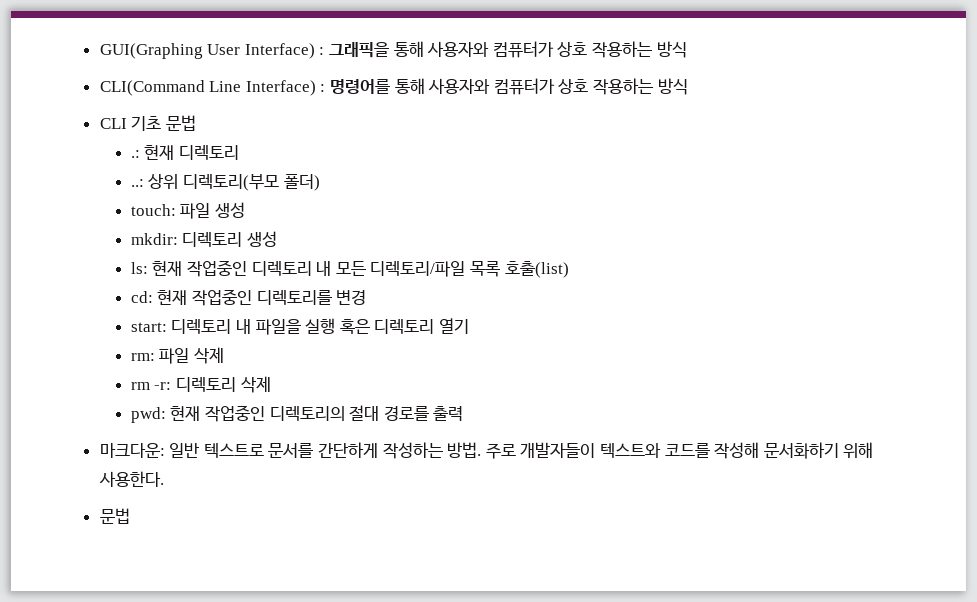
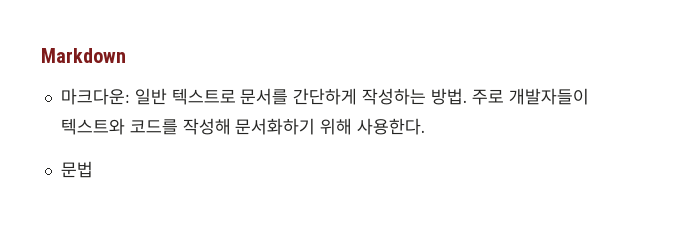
[99,41,687,59] [99,78,688,96] [99,115,196,131] [130,145,240,160] [130,174,320,191] [130,202,246,219] [130,231,278,247] [130,260,569,278] [130,289,367,306] [130,318,469,335] [130,347,225,364] [130,376,271,393] [130,405,464,423] GUI(Graphing User Interface) : 그래픽을 통해 사용자와 컴퓨터가 상호 작용하는 방식 // CLI(Command Line Interface) : 명령어를 통해 사용자와 컴퓨터가 상호 작용하는 방식 // CLI 기초 문법 // .: 현재 디렉토리 // ..: 상위 디렉토리(부모 폴더) // touch: 파일 생성 // mkdir: 디렉토리 생성 // ls: 현재 작업중인 디렉토리 내 모든 디렉토리/파일 목록 호출(list) // cd: 현재 작업중인 디렉토리를 변경 // start: 디렉토리 내 파일을 실행 혹은 디렉토리 열기 // rm: 파일 삭제 // rm -r: 디렉토리 삭제 // pwd: 현재 작업중인 디렉토리의 절대 경로를 출력 -> [41,48,126,63] Markdown

